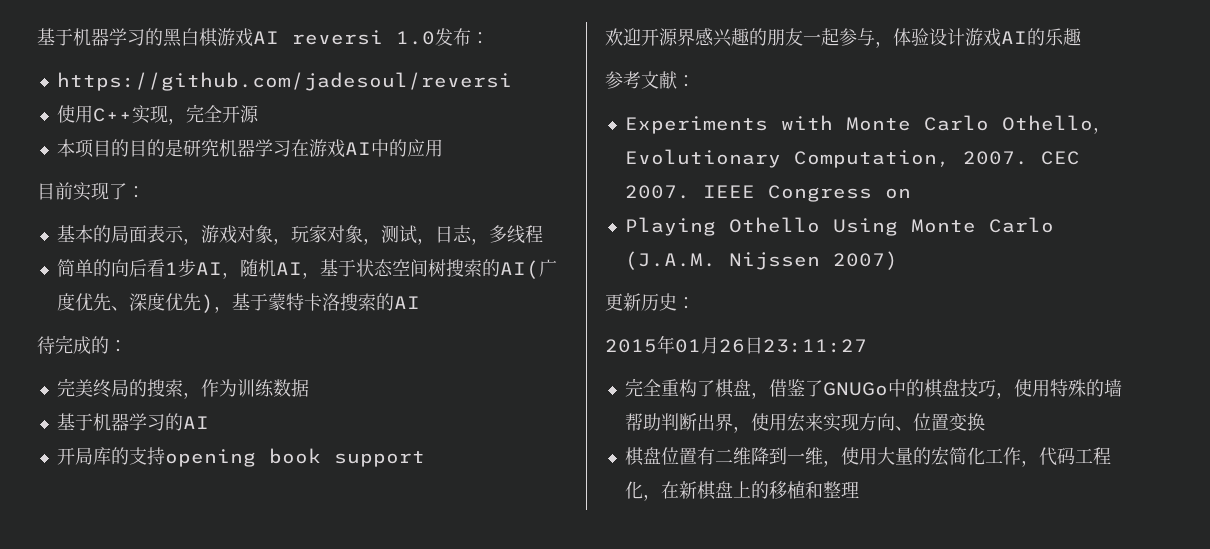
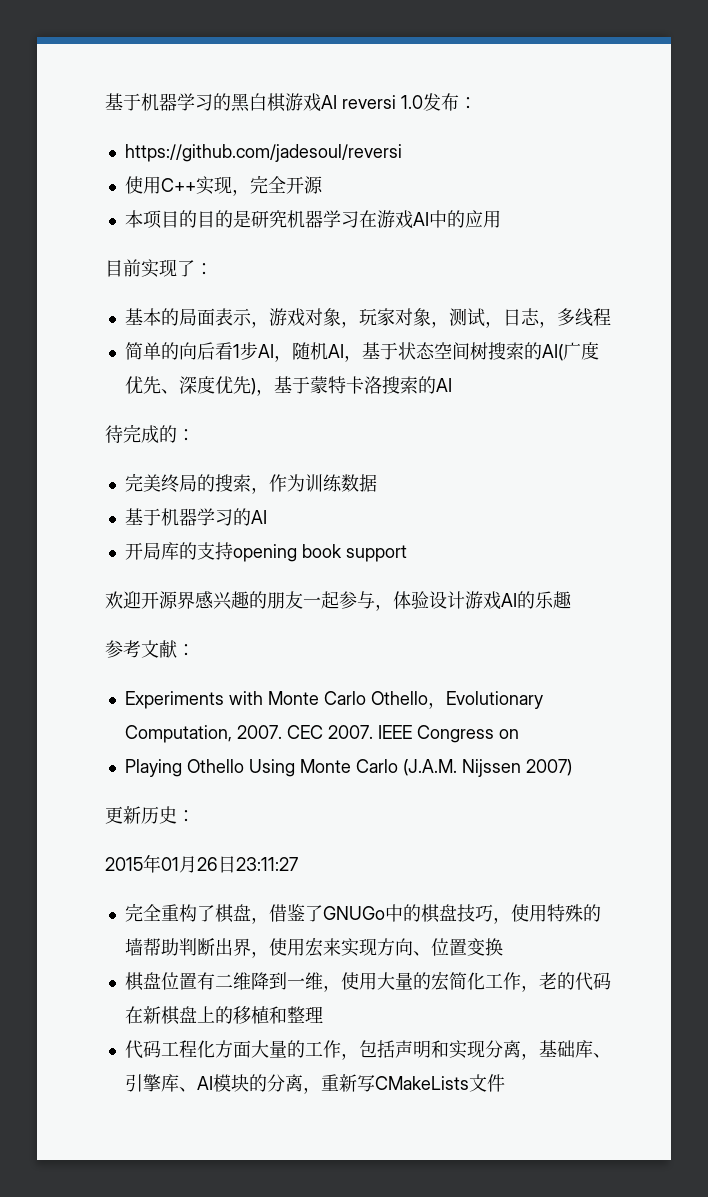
[1038,447,1111,466] [624,481,661,501] 代码工程化， -> [538,972,611,991] 老的代码
(859, 489) none -> [124,1040,611,1060] [124,1074,505,1094] // 代码工程化方面大量的工作，包括声明和实现分离，基础库、引擎库、AI模块的分离，重新写CMakeLists文件

